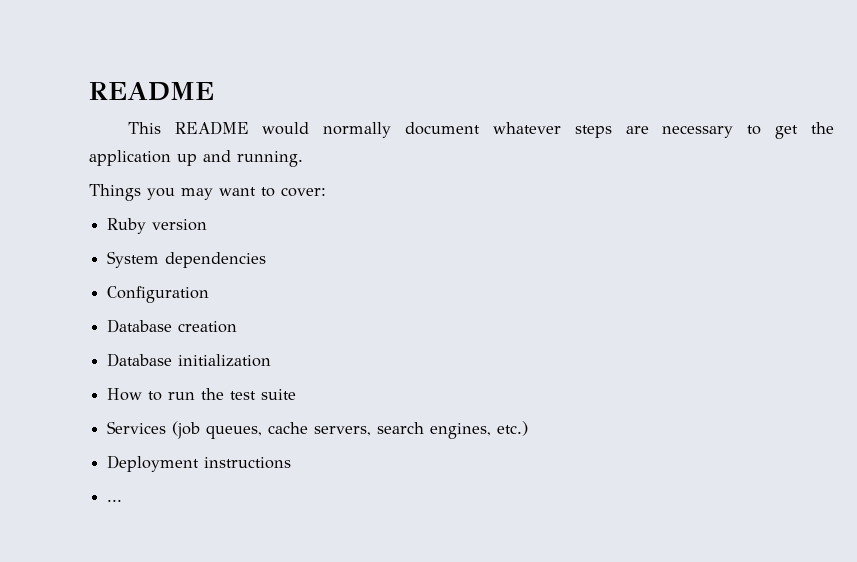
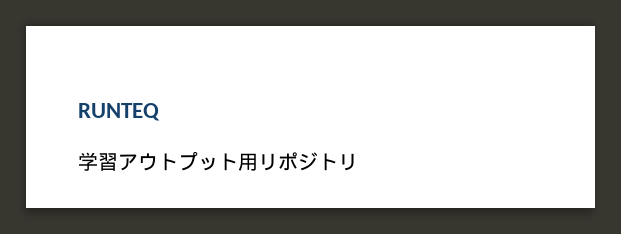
[89,82,214,101] [127,121,835,139] [89,150,303,167] [89,184,326,201] [107,218,208,234] [107,251,267,268] [107,286,210,303] [107,319,238,333] [107,353,272,367] [107,388,297,401] [107,421,529,439] [107,455,292,472] [107,499,123,502] README // This README would normally document whatever steps are necessary to get the application up and running. // Things you may want to cover: // Ruby version // System dependencies // Configuration // Database creation // Database initialization // How to run the test suite // Services (job queues, cache servers, search engines, etc.) // Deployment instructions // ... -> [78,103,160,121] [78,151,358,171] RUNTEQ // 学習アウトプット用リポジトリ

